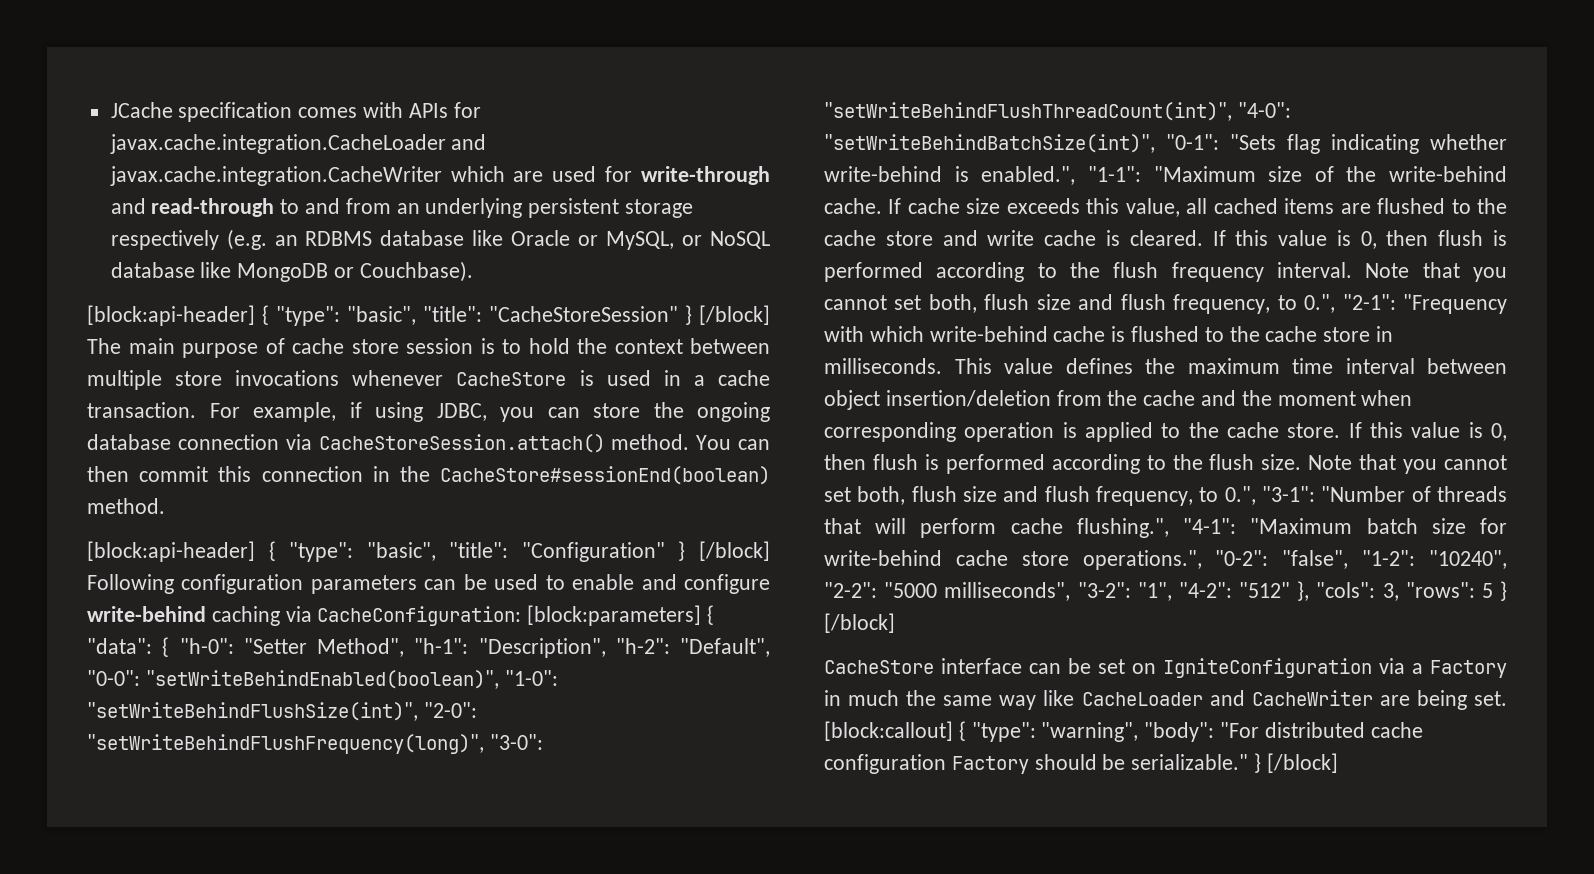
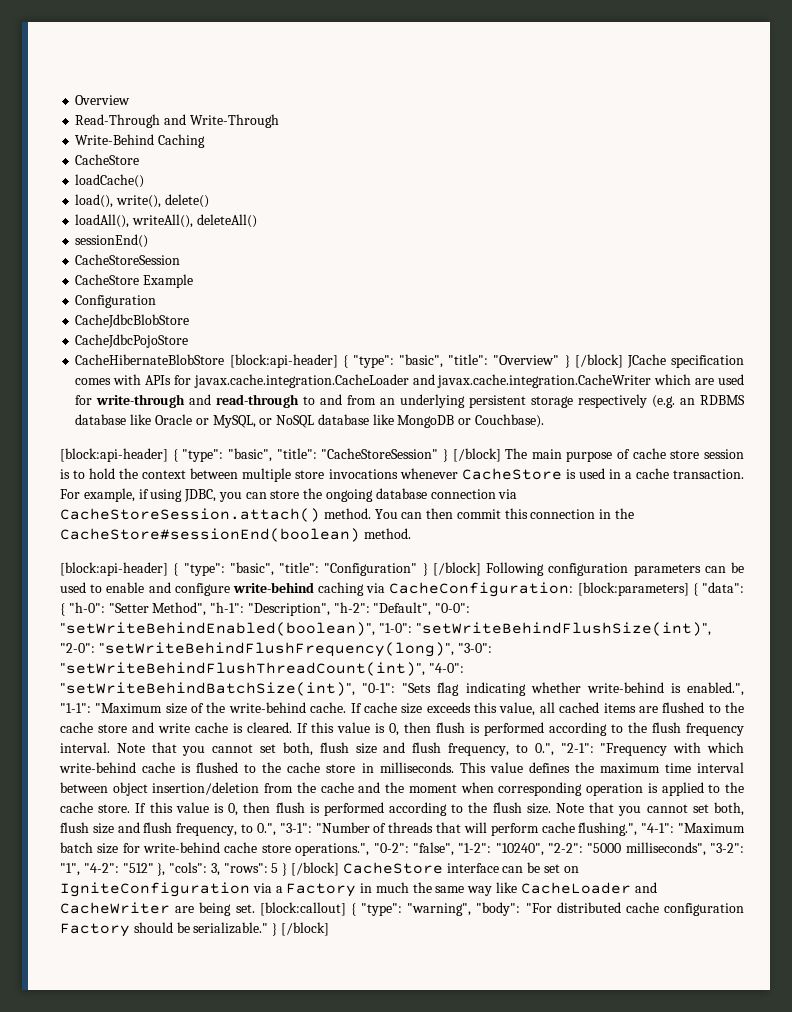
(110, 110) none -> [75,95,131,105] [75,114,279,128] [75,134,206,148] [75,154,140,165] [75,174,145,188] [75,194,209,208] [75,214,257,228] [75,234,149,248] [75,254,181,265] [75,274,194,288] [75,295,157,308] [75,314,190,328] [75,334,189,348] [75,354,623,368] Overview // Read-Through and Write-Through // Write-Behind Caching // CacheStore // loadCache() // load(), write(), delete() // loadAll(), writeAll(), deleteAll() // sessionEnd() // CacheStoreSession // CacheStore Example // Configuration // CacheJdbcBlobStore // CacheJdbcPojoStore // CacheHibernateBlobStore [block:api-header] { "type": "basic", "title": "Overview" } [/block]
(895, 623) // -> (340, 869) none

